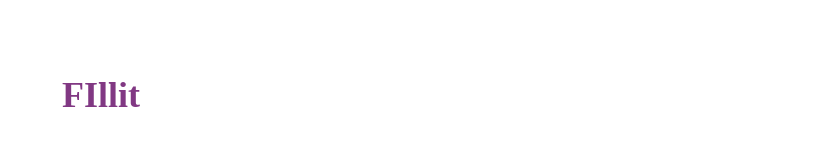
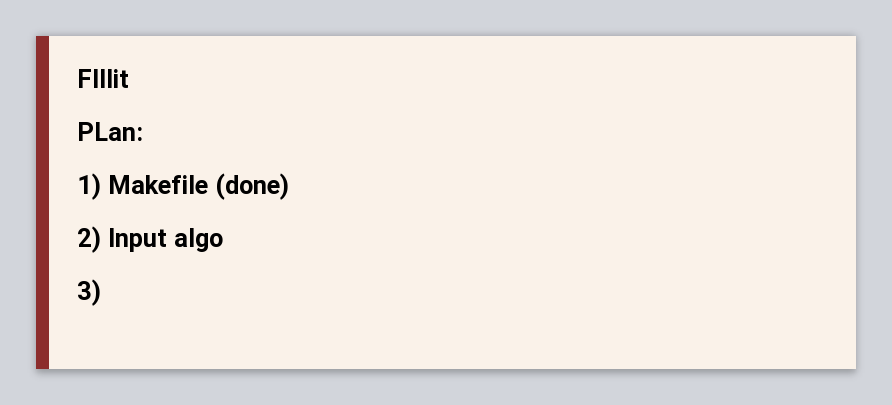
(140, 94) none -> [77,122,143,141] [77,173,289,200] [77,226,223,253] [77,279,101,306] // PLan: // 1) Makefile (done) // 2) Input algo // 3)

